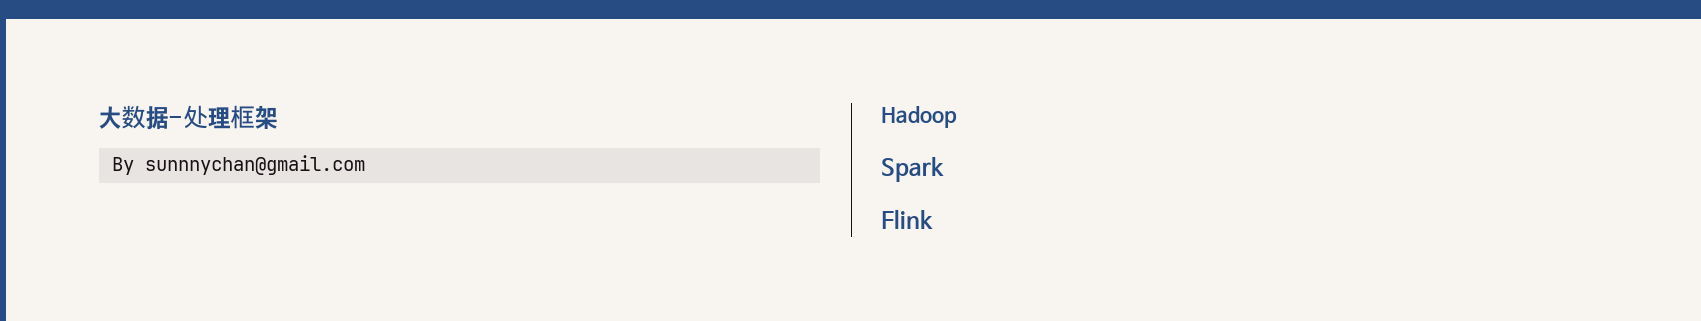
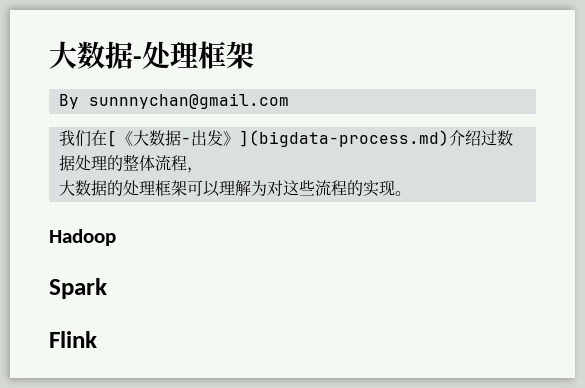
(365, 165) none -> [59,130,514,147] [59,154,204,173] [59,180,412,197] // 我们在[《大数据-出发》](bigdata-process.md)介绍过数据处理的整体流程， // 大数据的处理框架可以理解为对这些流程的实现。

